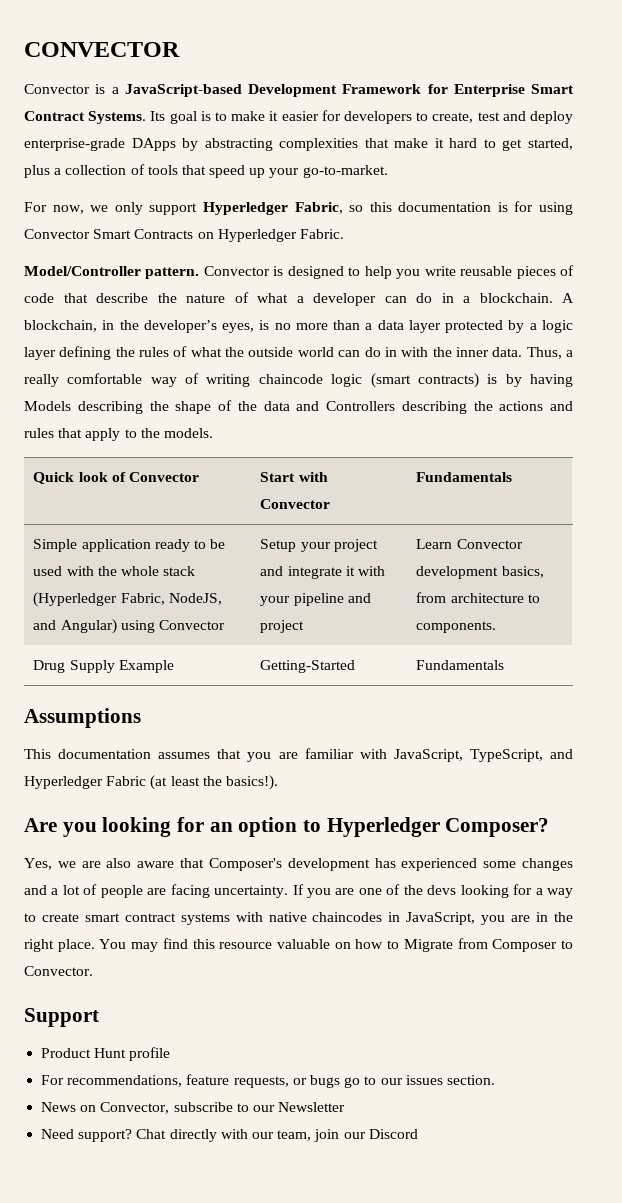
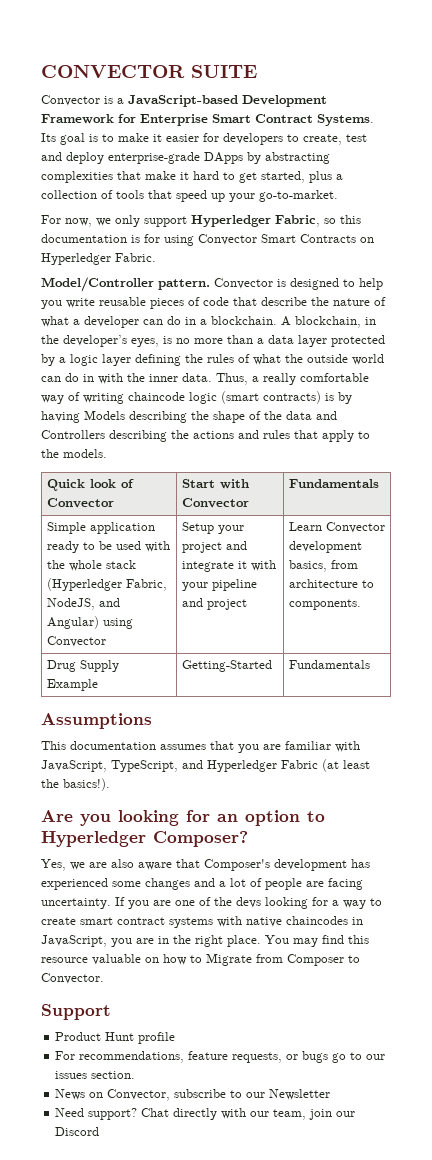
(180, 49) none -> [191,65,257,78] SUITE

